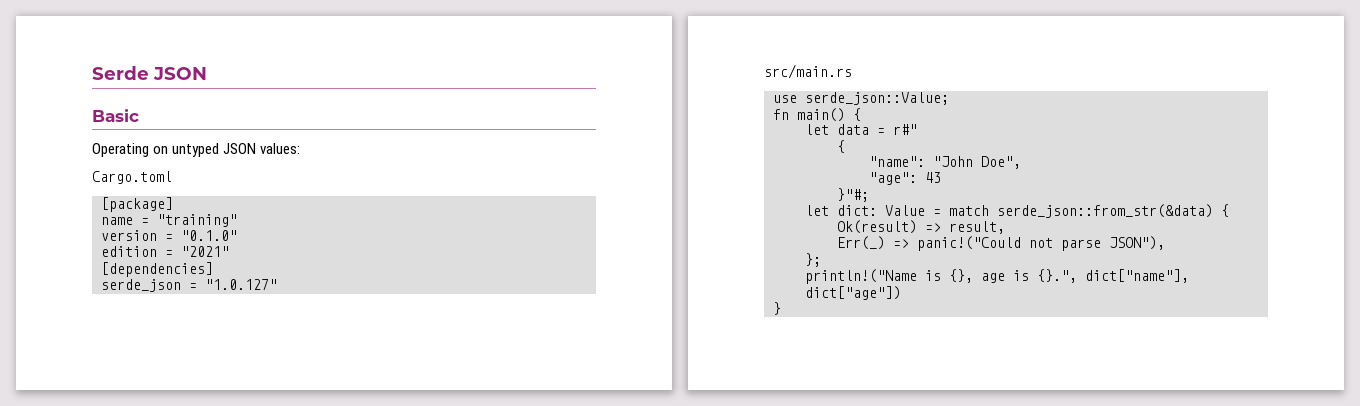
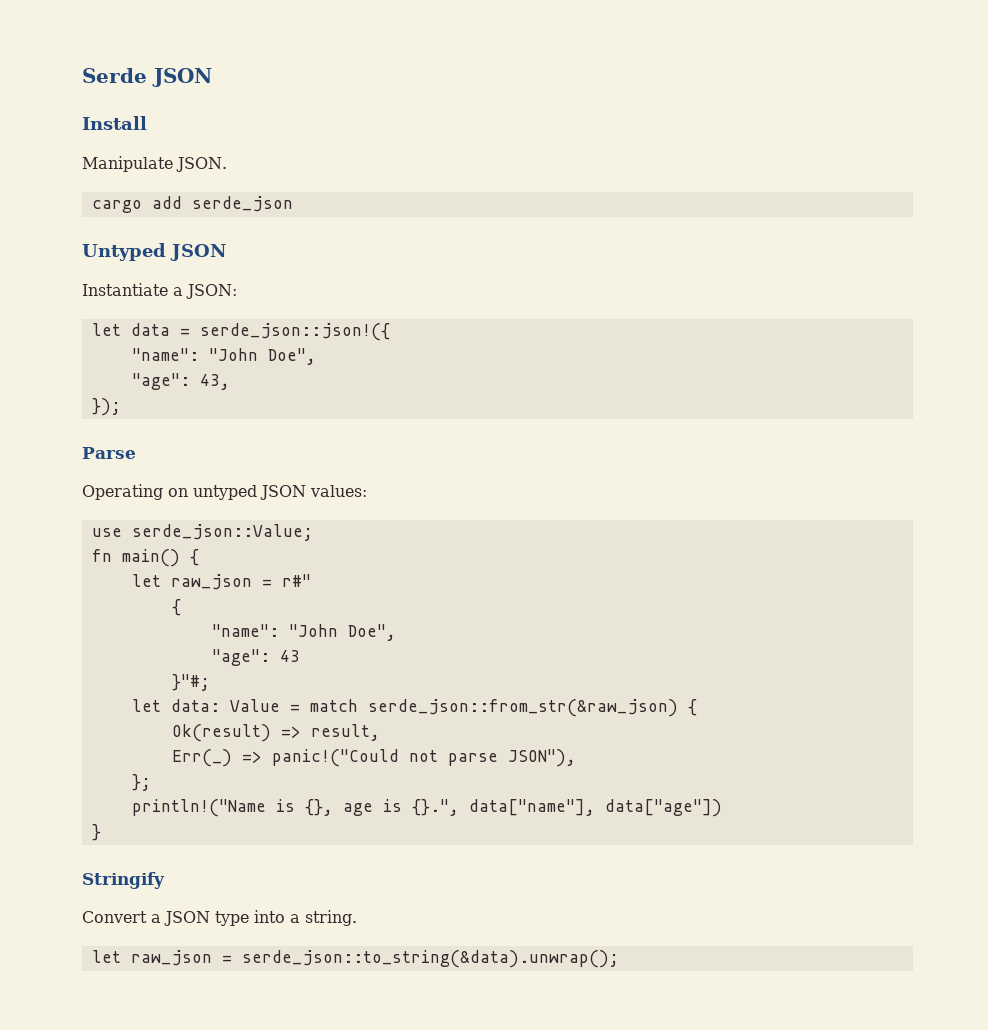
[92,109,139,122] Basic -> [82,116,147,130] [82,156,227,172] [91,196,293,213] [82,243,226,261] [82,283,237,299] [91,323,390,341] [131,348,316,365] [131,373,230,390] [91,398,121,416] [82,447,136,459] Install // Manipulate JSON. // cargo add serde_json // Untyped JSON // Instantiate a JSON: // let data = serde_json::json!({ // "name": "John Doe", // "age": 43, // }); // Parse
[92,171,172,184] [101,197,173,212] [101,214,237,227] [101,230,237,241] [101,246,229,257] [101,262,213,277] [101,279,277,292] [764,64,852,79] // Cargo.toml // [package] // name = "training" // version = "0.1.0" // edition = "2021" // [dependencies] // serde_json = "1.0.127" // src/main.rs -> (367, 491) none
[837,124,869,135] data -> [170,574,252,590] raw_json
[837,205,877,216] dict: -> [170,699,220,712] data:
[997,204,1213,218] serde_json::from_str(&data) -> [367,699,678,717] serde_json::from_str(&raw_json)
[1085,269,1189,283] [805,286,901,300] dict["name"], dict["age"]) -> [468,799,722,817] data["name"], data["age"])
(781, 308) none -> [82,872,165,889] [82,910,357,926] [91,950,619,968] // Stringify // Convert a JSON type into a string. // let raw_json = serde_json::to_string(&data).unwrap();

